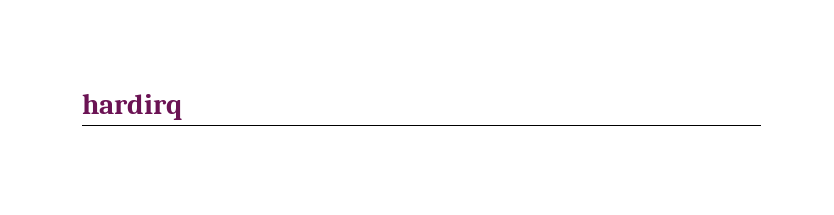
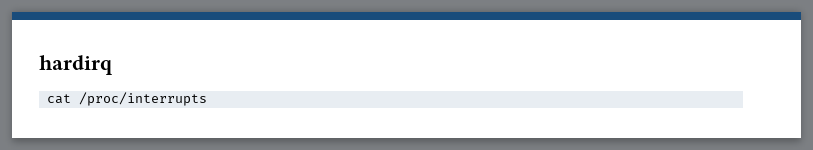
(182, 106) none -> [46,92,207,106] // cat /proc/interrupts

